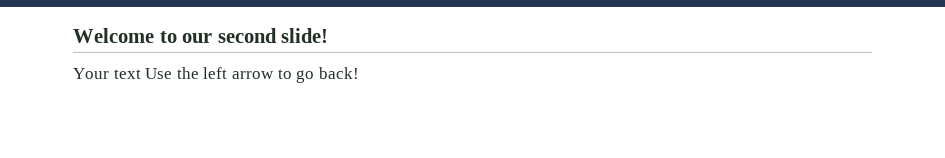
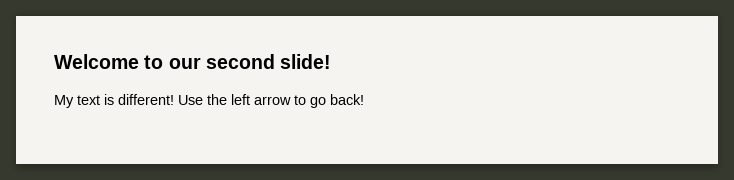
[73,68,141,79] Your text -> [54,94,174,108] My text is different!

